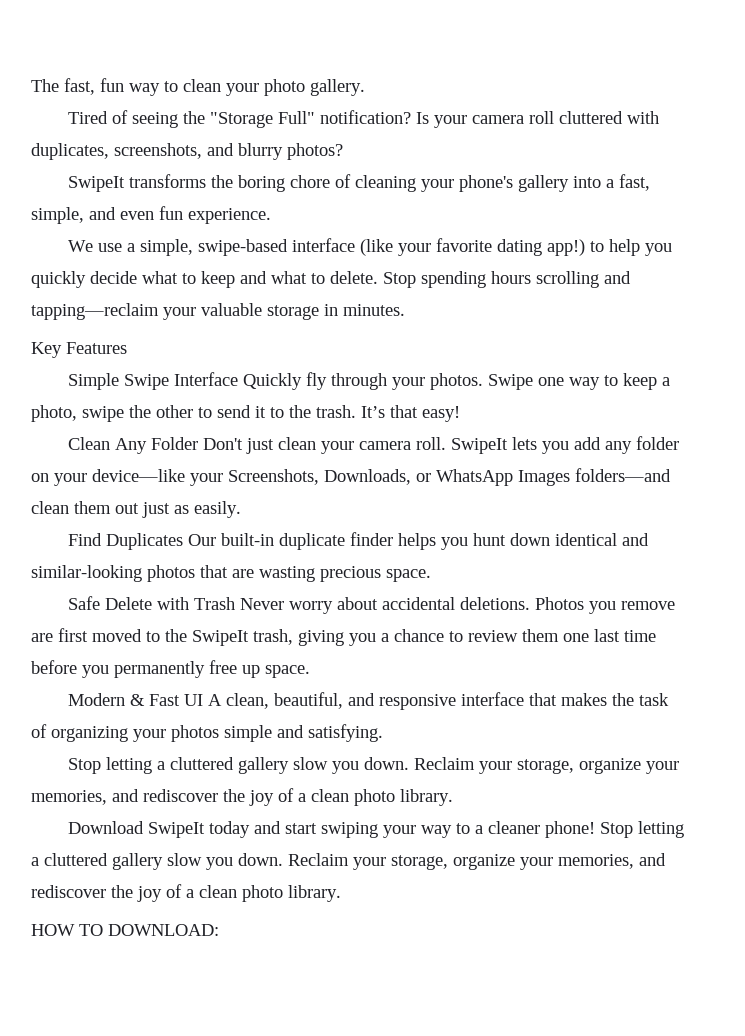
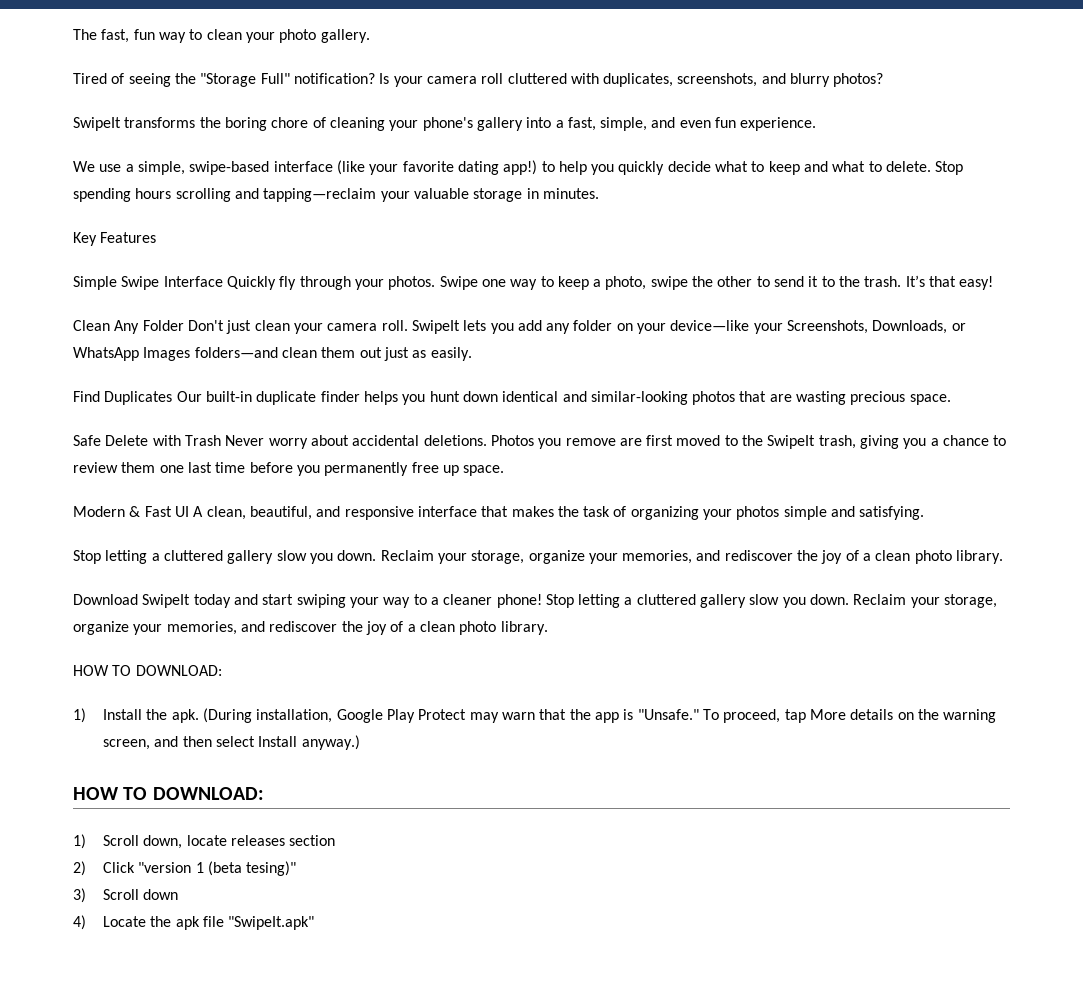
(219, 930) none -> [73,708,997,723] [103,735,360,750] [73,787,264,800] [73,834,336,849] [73,861,297,876] [73,888,179,903] [73,915,315,930] // 1) Install the apk. (During installation, Google Play Protect may warn that the app is "Unsafe." To proceed, tap More details on the warning screen, and then select Install anyway.) // HOW TO DOWNLOAD: // 1) Scroll down, locate releases section // 2) Click "version 1 (beta tesing)" // 3) Scroll down // 4) Locate the apk file "SwipeIt.apk"

